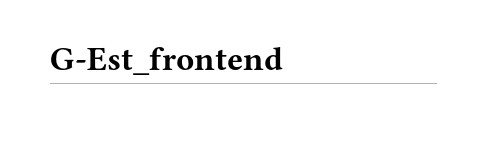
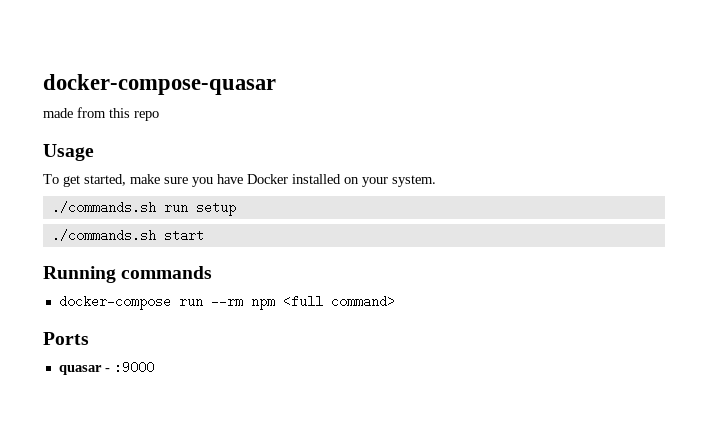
[50,47,283,75] G-Est_frontend -> [43,74,276,95] [43,107,159,121] [43,144,94,161] [43,174,436,187] [51,201,236,216] [51,229,204,242] [43,266,213,283] [58,295,395,310] [43,332,89,345] [58,361,154,375] docker-compose-quasar // made from this repo // Usage // To get started, make sure you have Docker installed on your system. // ./commands.sh run setup // ./commands.sh start // Running commands // docker-compose run --rm npm <full command> // Ports // quasar - :9000

